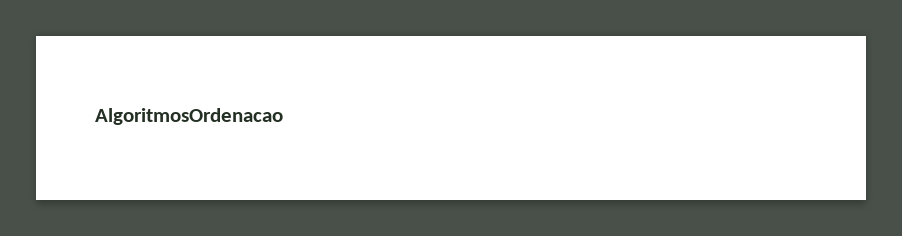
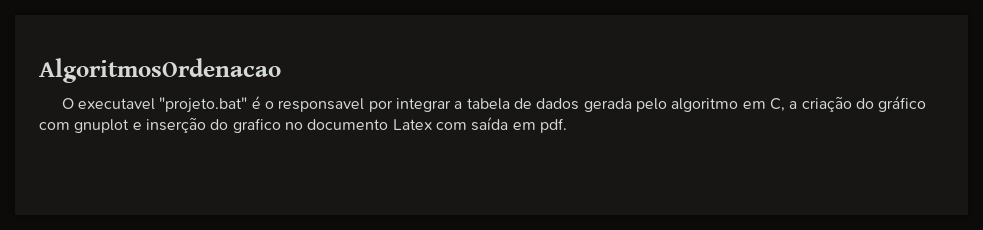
(283, 116) none -> [61,96,927,113] [39,117,567,133] // O executavel "projeto.bat" é o responsavel por integrar a tabela de dados gerada pelo algoritmo em C, a criação do gráfico com gnuplot e inserção do grafico no documento Latex com saída em pdf.

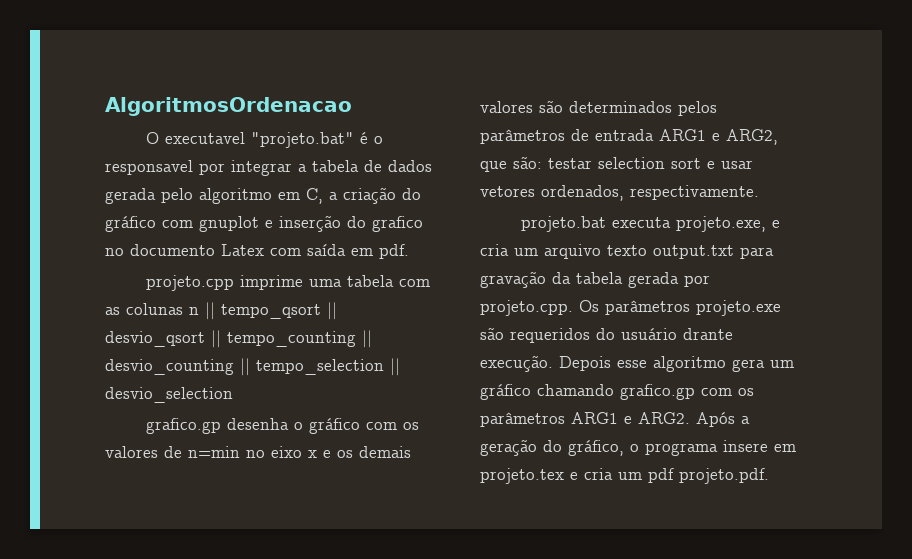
(567, 125) none -> [145,275,430,291] [105,302,337,320] [105,330,372,348] [105,358,400,376] [105,387,233,403] [145,418,419,434] [105,446,411,458] [480,100,717,116] [480,129,778,145] [480,156,753,172] [480,185,759,201] [520,216,780,232] [480,244,774,259] [480,271,710,288] [480,300,781,316] [480,327,733,343] [480,355,794,372] [480,384,754,400] [480,412,750,427] [480,439,796,456] [480,468,769,484] // projeto.cpp imprime uma tabela com as colunas n || tempo_qsort || desvio_qsort || tempo_counting || desvio_counting || tempo_selection || desvio_selection // grafico.gp desenha o gráfico com os valores de n=min no eixo x e os demais valores são determinados pelos parâmetros de entrada ARG1 e ARG2, que são: testar selection sort e usar vetores ordenados, respectivamente. // projeto.bat executa projeto.exe, e cria um arquivo texto output.txt para gravação da tabela gerada por projeto.cpp. Os parâmetros projeto.exe são requeridos do usuário drante execução. Depois esse algoritmo gera um gráfico chamando grafico.gp com os parâmetros ARG1 e ARG2. Após a geração do gráfico, o programa insere em projeto.tex e cria um pdf projeto.pdf.

